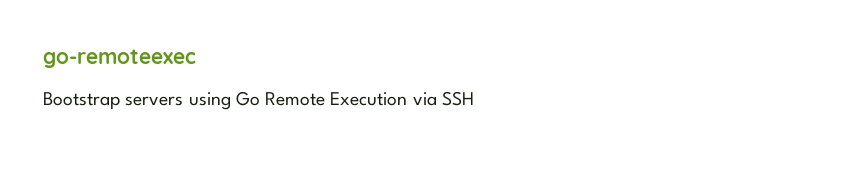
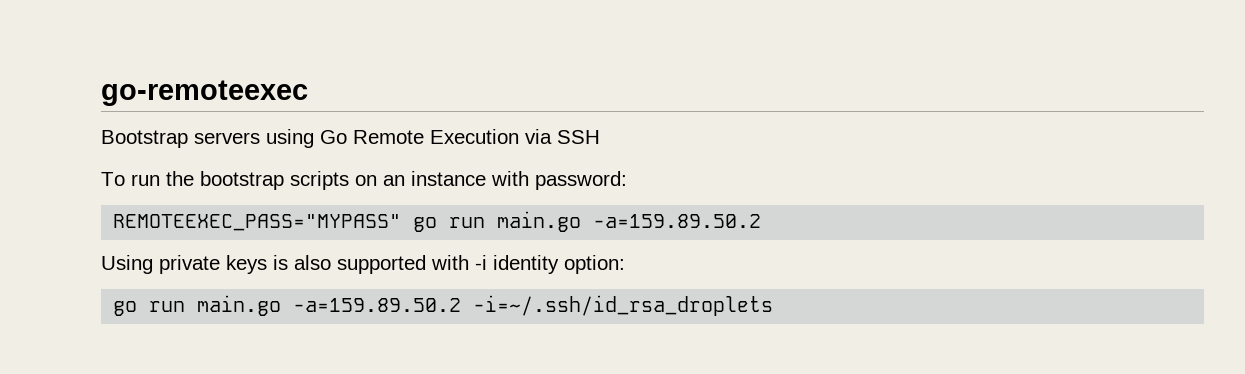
(474, 98) none -> [101,171,627,190] [113,211,762,232] [101,255,625,274] [113,295,774,316] // To run the bootstrap scripts on an instance with password: // REMOTEEXEC_PASS="MYPASS" go run main.go -a=159.89.50.2 // Using private keys is also supported with -i identity option: // go run main.go -a=159.89.50.2 -i=~/.ssh/id_rsa_droplets

